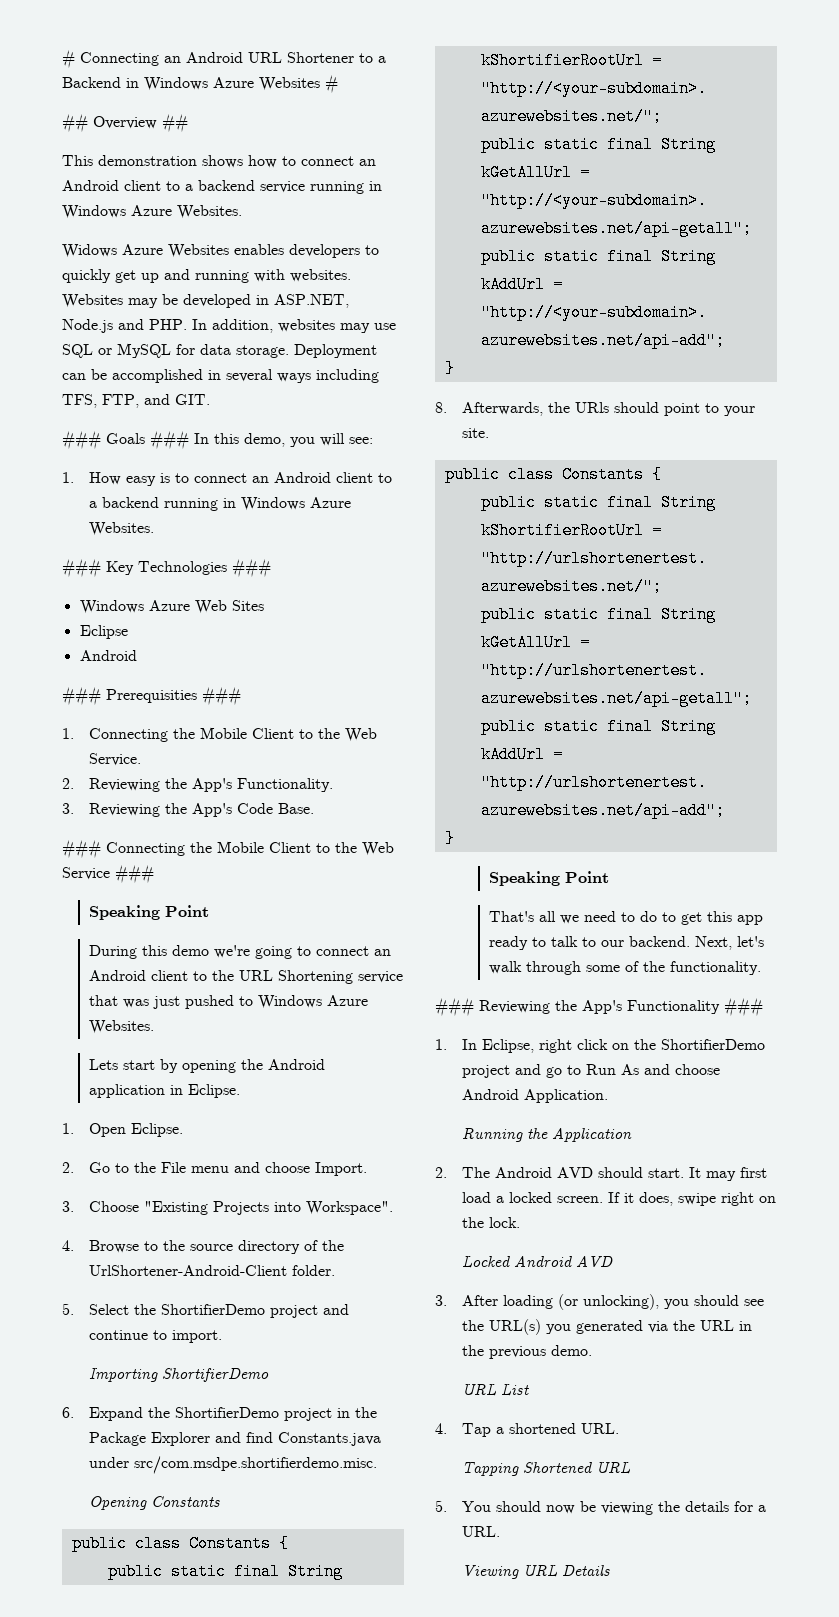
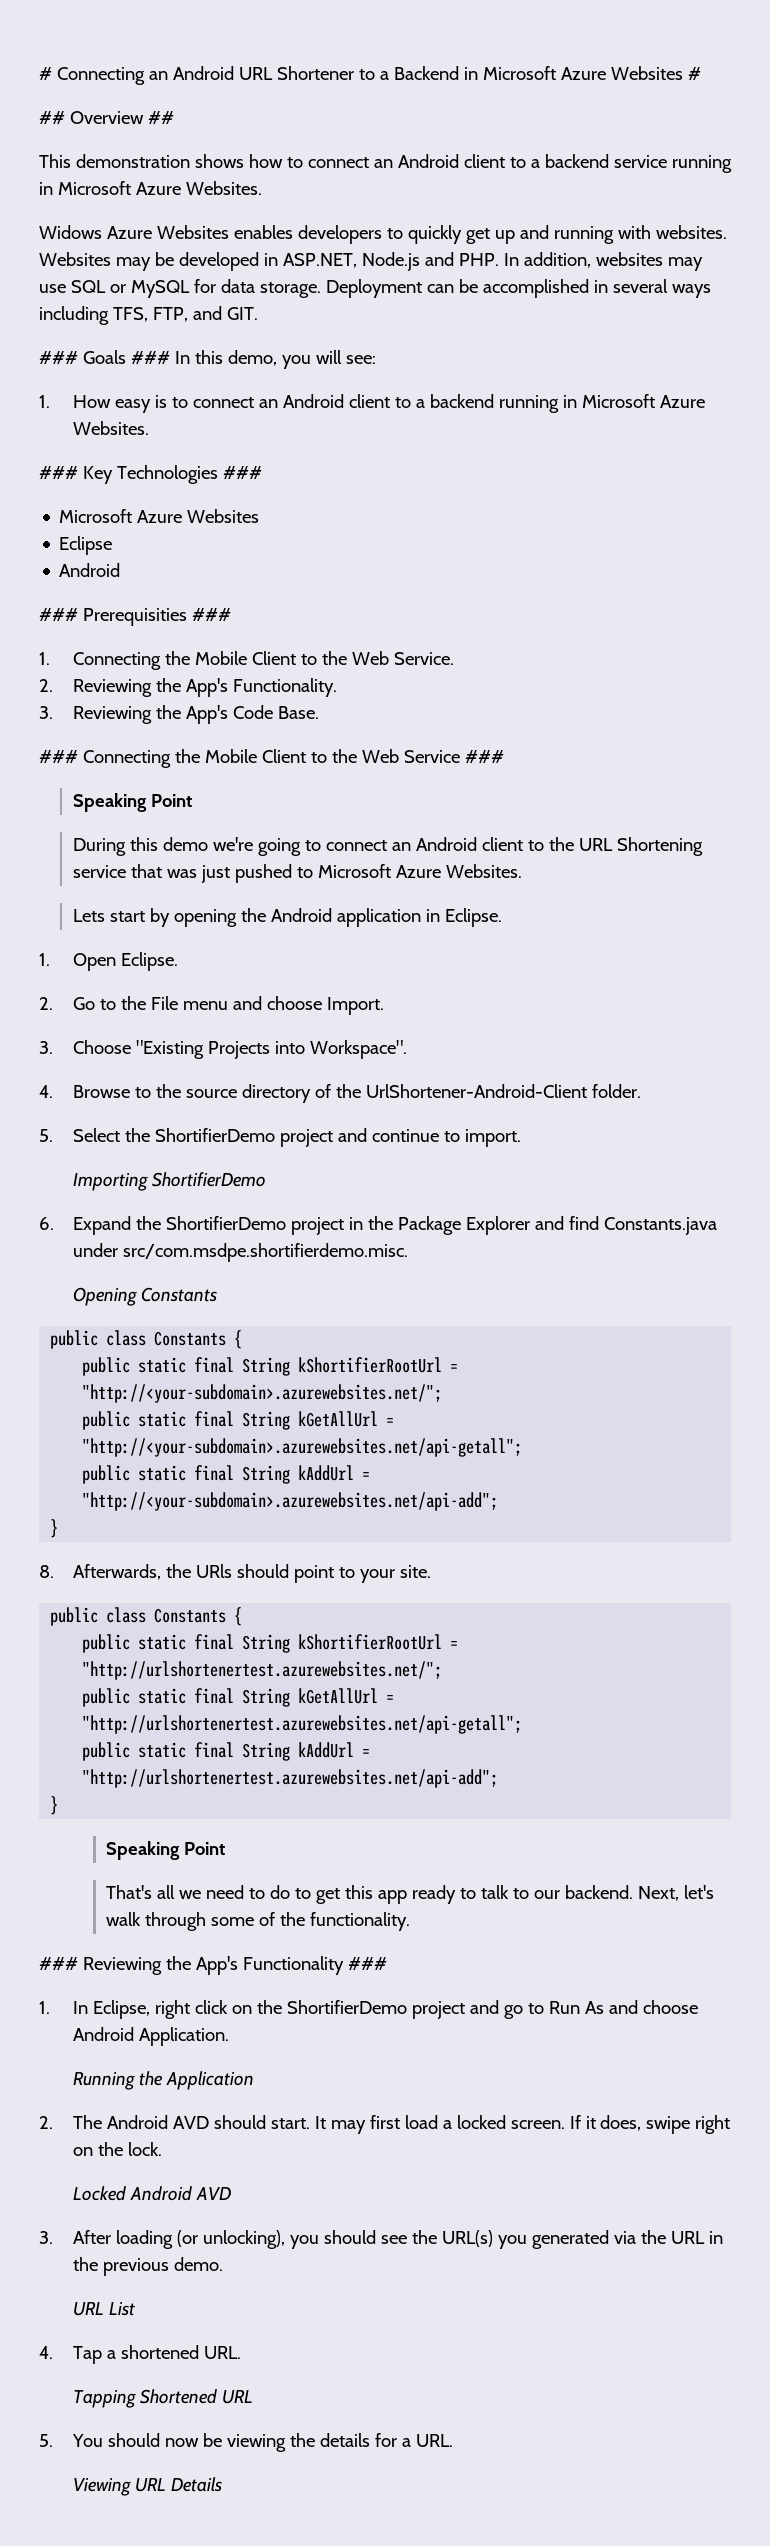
[144,77,208,91] Windows -> [482,66,556,80] Microsoft
[62,205,126,219] Windows -> [57,181,131,195] Microsoft
[241,497,306,511] Windows -> [581,394,655,408] Microsoft
[79,600,264,614] Windows Azure Web Sites -> [59,509,260,523] Microsoft Azure Websites
[258,995,323,1009] Windows -> [317,864,391,878] Microsoft

